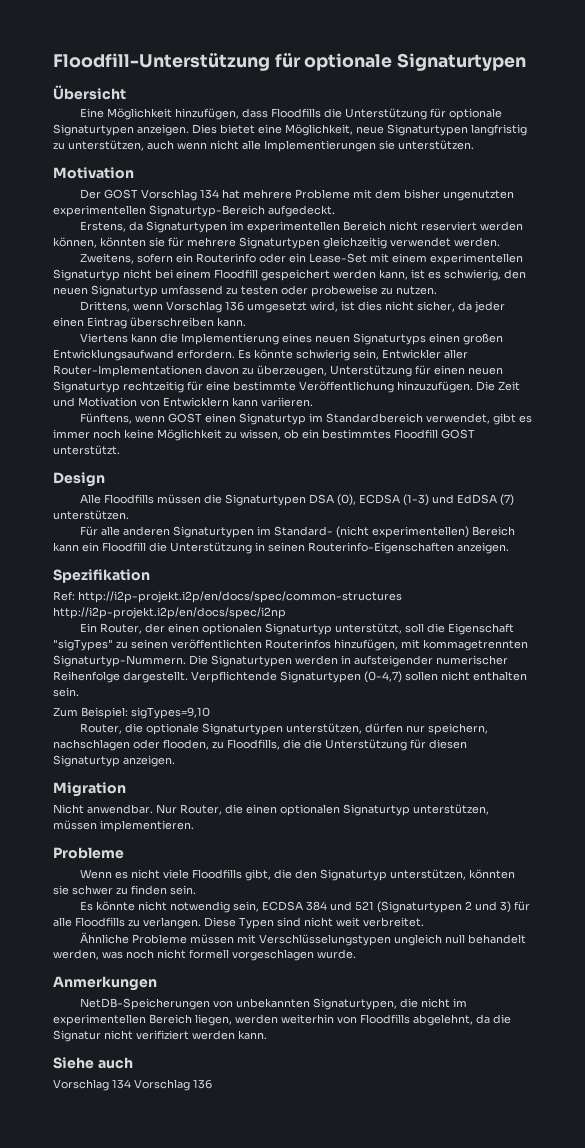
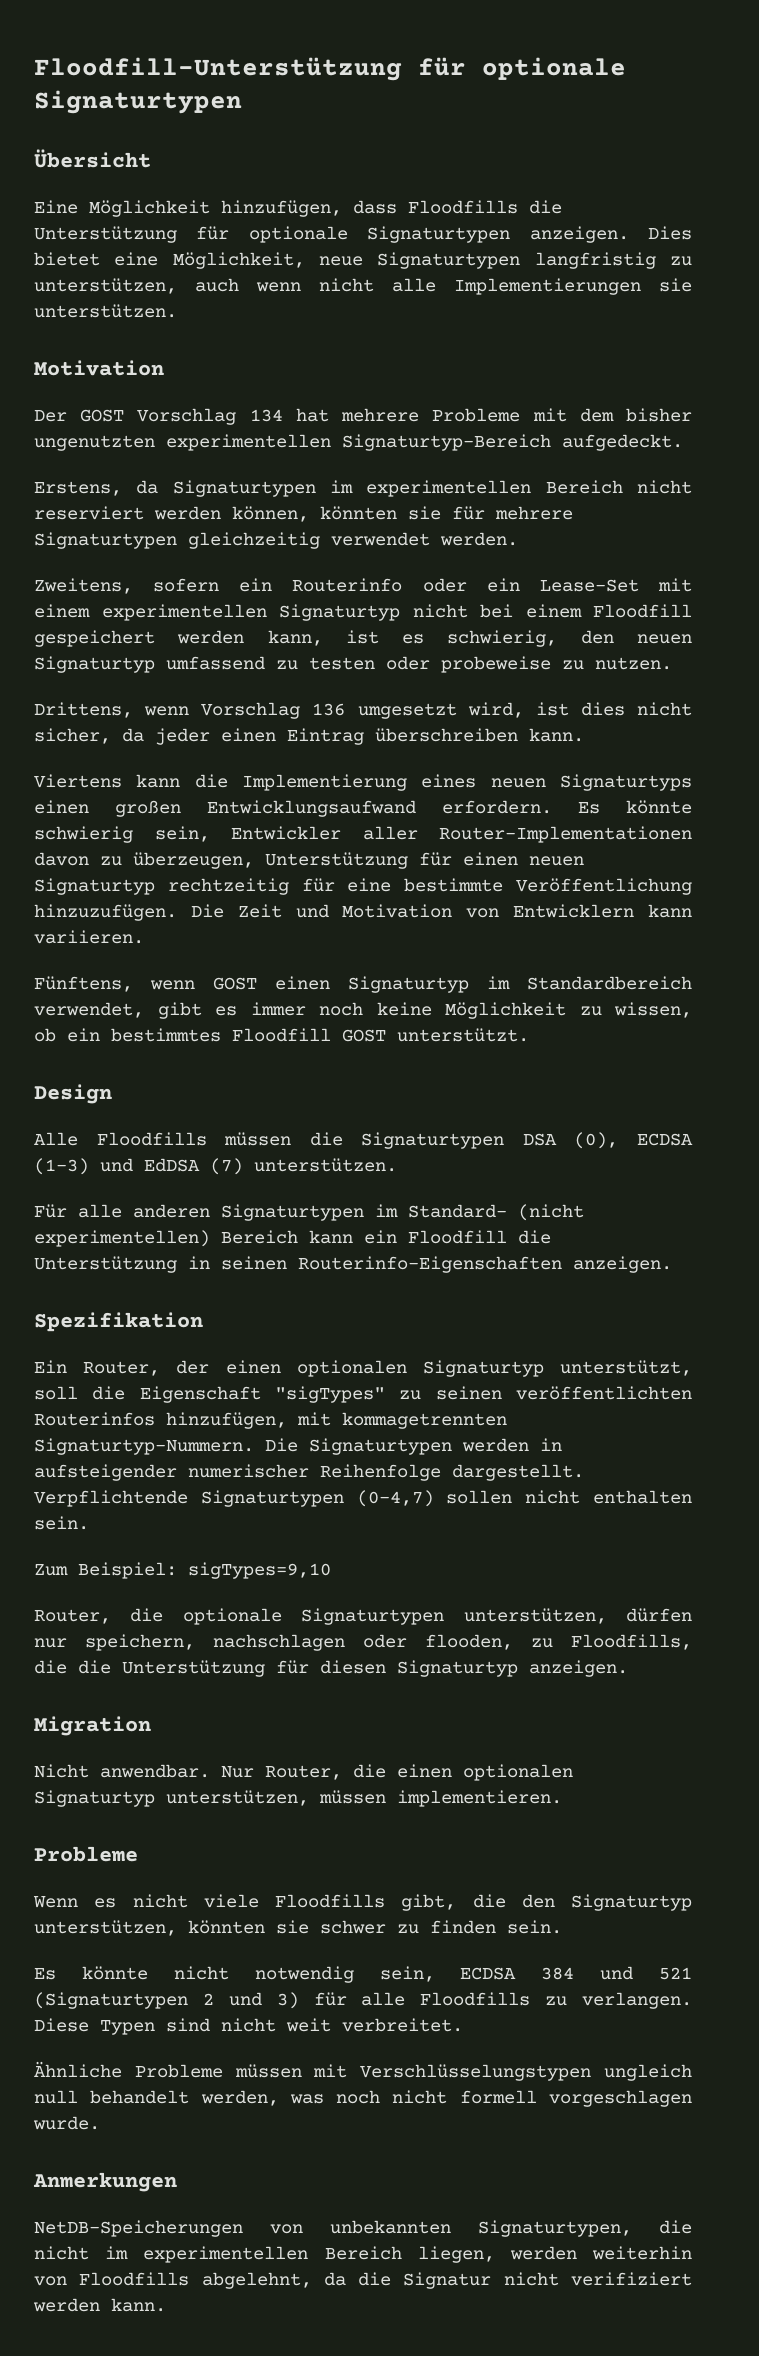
[53,591,402,603] [53,607,286,619] // Ref: http://i2p-projekt.i2p/en/docs/spec/common-structures http://i2p-projekt.i2p/en/docs/spec/i2np -> (203, 1322) none
[53,1057,133,1069] [53,1079,212,1091] // Siehe auch // Vorschlag 134 Vorschlag 136 -> (166, 2305) none

